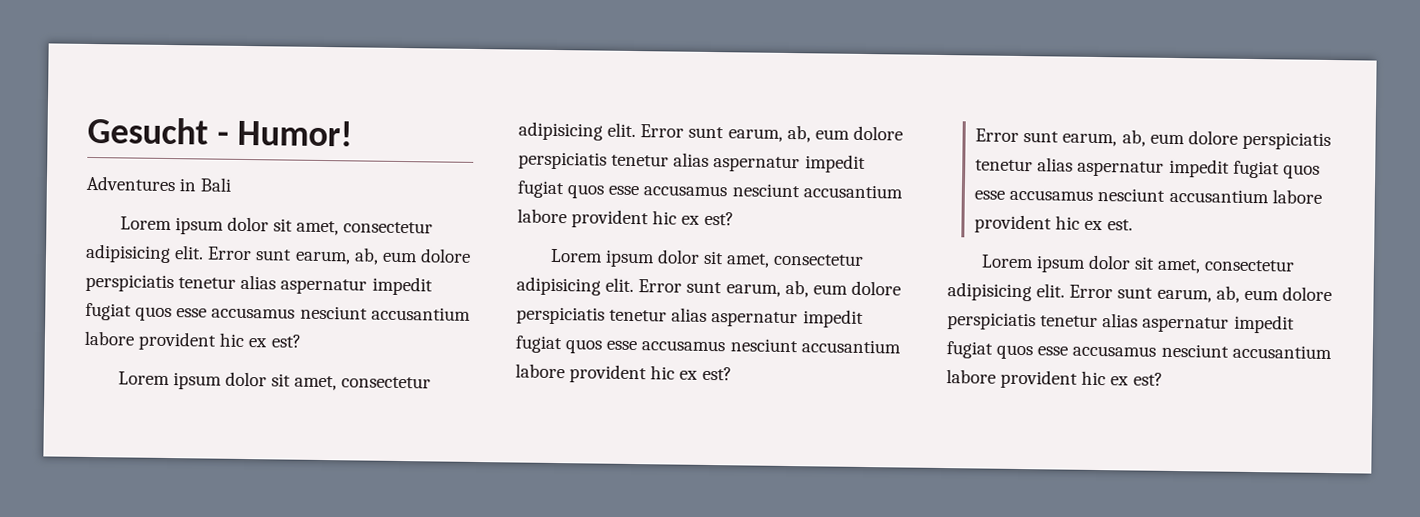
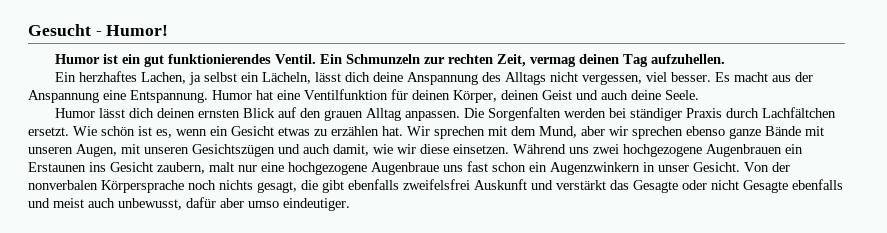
[86,175,233,192] [119,216,434,236] [85,243,471,265] [85,273,433,296] [85,302,471,322] [84,330,301,351] [117,371,432,391] [518,121,903,143] [518,151,866,173] [517,180,903,199] [517,208,734,229] [549,248,865,268] [516,276,901,298] [516,306,864,328] [515,335,901,354] [515,363,732,384] [975,128,1331,151] [975,157,1320,179] [974,188,1322,204] [974,214,1133,234] [980,254,1296,274] [947,282,1332,303] [947,312,1295,334] [946,341,1332,360] [946,369,1163,389] Adventures in Bali // Lorem ipsum dolor sit amet, consectetur adipisicing elit. Error sunt earum, ab, eum dolore perspiciatis tenetur alias aspernatur impedit fugiat quos esse accusamus nesciunt accusantium labore provident hic ex est? // Lorem ipsum dolor sit amet, consectetur adipisicing elit. Error sunt earum, ab, eum dolore perspiciatis tenetur alias aspernatur impedit fugiat quos esse accusamus nesciunt accusantium labore provident hic ex est? // Lorem ipsum dolor sit amet, consectetur adipisicing elit. Error sunt earum, ab, eum dolore perspiciatis tenetur alias aspernatur impedit fugiat quos esse accusamus nesciunt accusantium labore provident hic ex est? // Error sunt earum, ab, eum dolore perspiciatis tenetur alias aspernatur impedit fugiat quos esse accusamus nesciunt accusantium labore provident hic ex est. // Lorem ipsum dolor sit amet, consectetur adipisicing elit. Error sunt earum, ab, eum dolore perspiciatis tenetur alias aspernatur impedit fugiat quos esse accusamus nesciunt accusantium labore provident hic ex est? -> [54,54,725,67] [54,71,813,85] [28,89,699,103] [54,107,836,121] [28,126,824,139] [28,144,803,157] [28,161,790,175] [28,179,843,193] [28,197,350,211] Humor ist ein gut funktionierendes Ventil. Ein Schmunzeln zur rechten Zeit, vermag deinen Tag aufzuhellen. // Ein herzhaftes Lachen, ja selbst ein Lächeln, lässt dich deine Anspannung des Alltags nicht vergessen, viel besser. Es macht aus der Anspannung eine Entspannung. Humor hat eine Ventilfunktion für deinen Körper, deinen Geist und auch deine Seele. // Humor lässt dich deinen ernsten Blick auf den grauen Alltag anpassen. Die Sorgenfalten werden bei ständiger Praxis durch Lachfältchen ersetzt. Wie schön ist es, wenn ein Gesicht etwas zu erzählen hat. Wir sprechen mit dem Mund, aber wir sprechen ebenso ganze Bände mit unseren Augen, mit unseren Gesichtszügen und auch damit, wie wir diese einsetzen. Während uns zwei hochgezogene Augenbrauen ein Erstaunen ins Gesicht zaubern, malt nur eine hochgezogene Augenbraue uns fast schon ein Augenzwinkern in unser Gesicht. Von der nonverbalen Körpersprache noch nichts gesagt, die gibt ebenfalls zweifelsfrei Auskunft und verstärkt das Gesagte oder nicht Gesagte ebenfalls und meist auch unbewusst, dafür aber umso eindeutiger.

